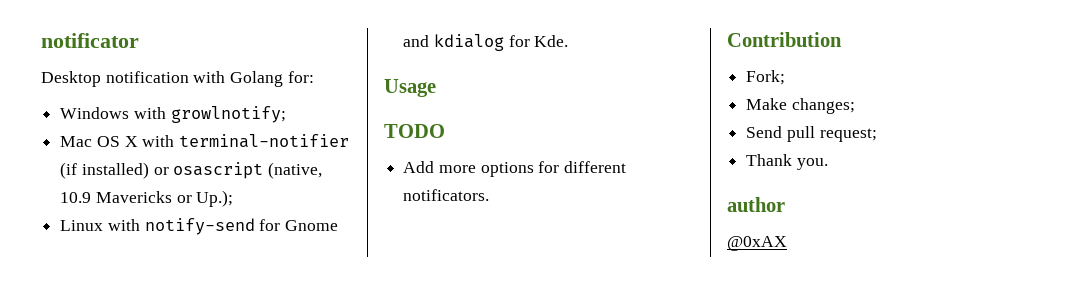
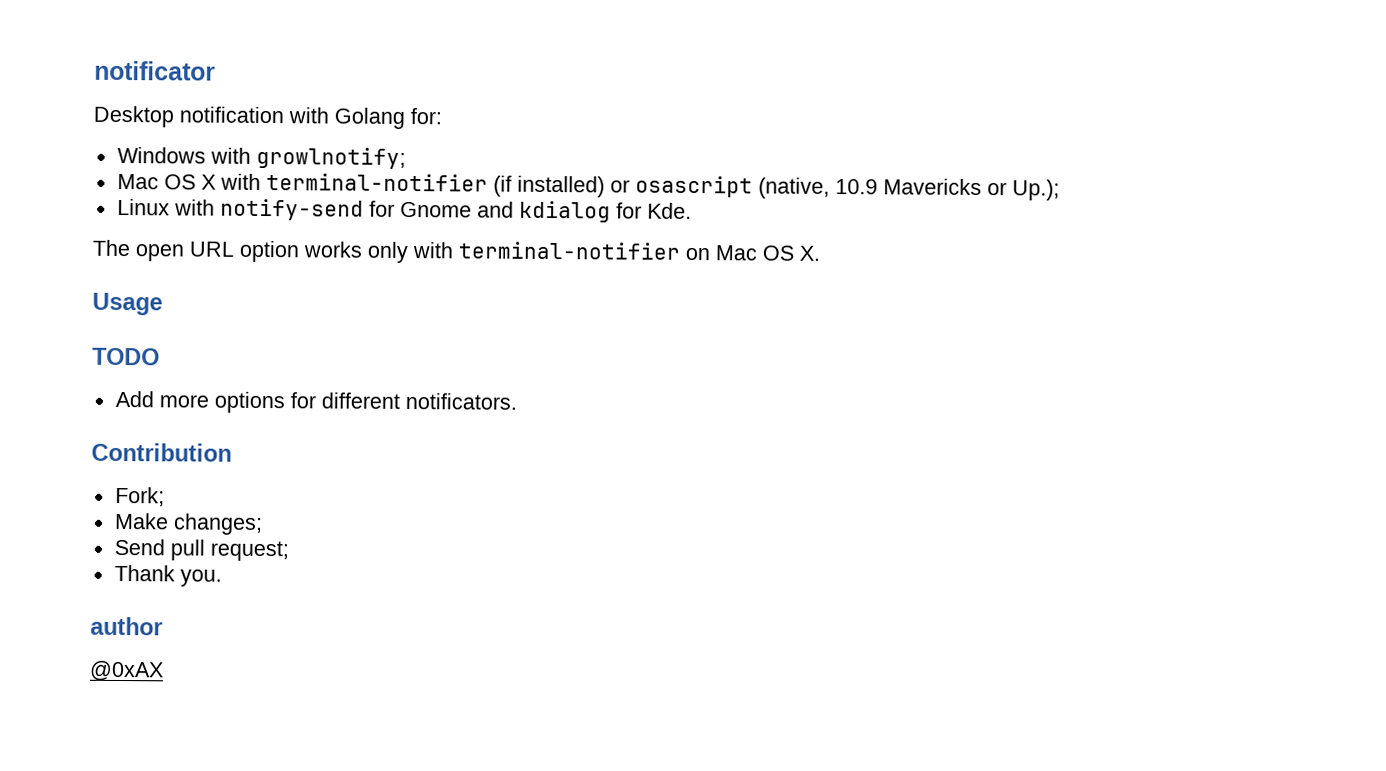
(569, 41) none -> [92,239,820,264] // The open URL option works only with terminal-notifier on Mac OS X.

